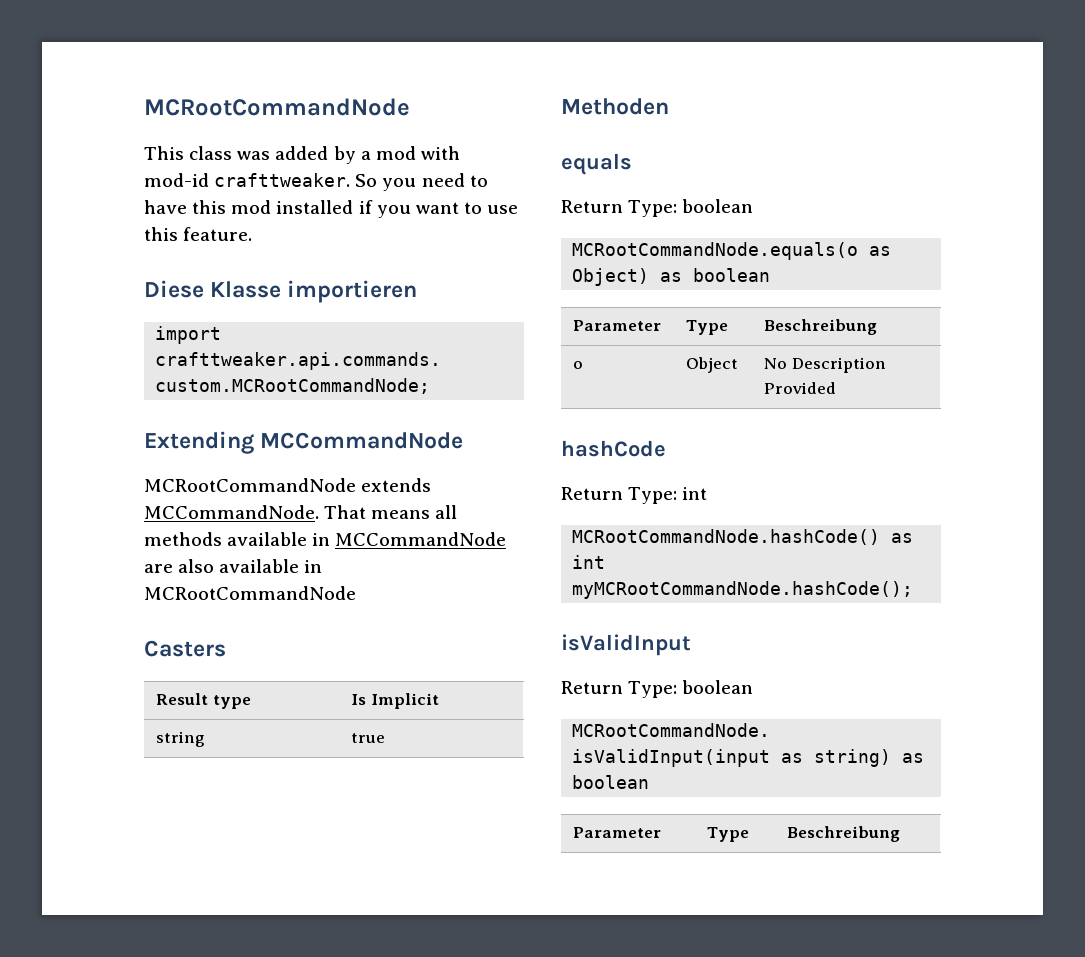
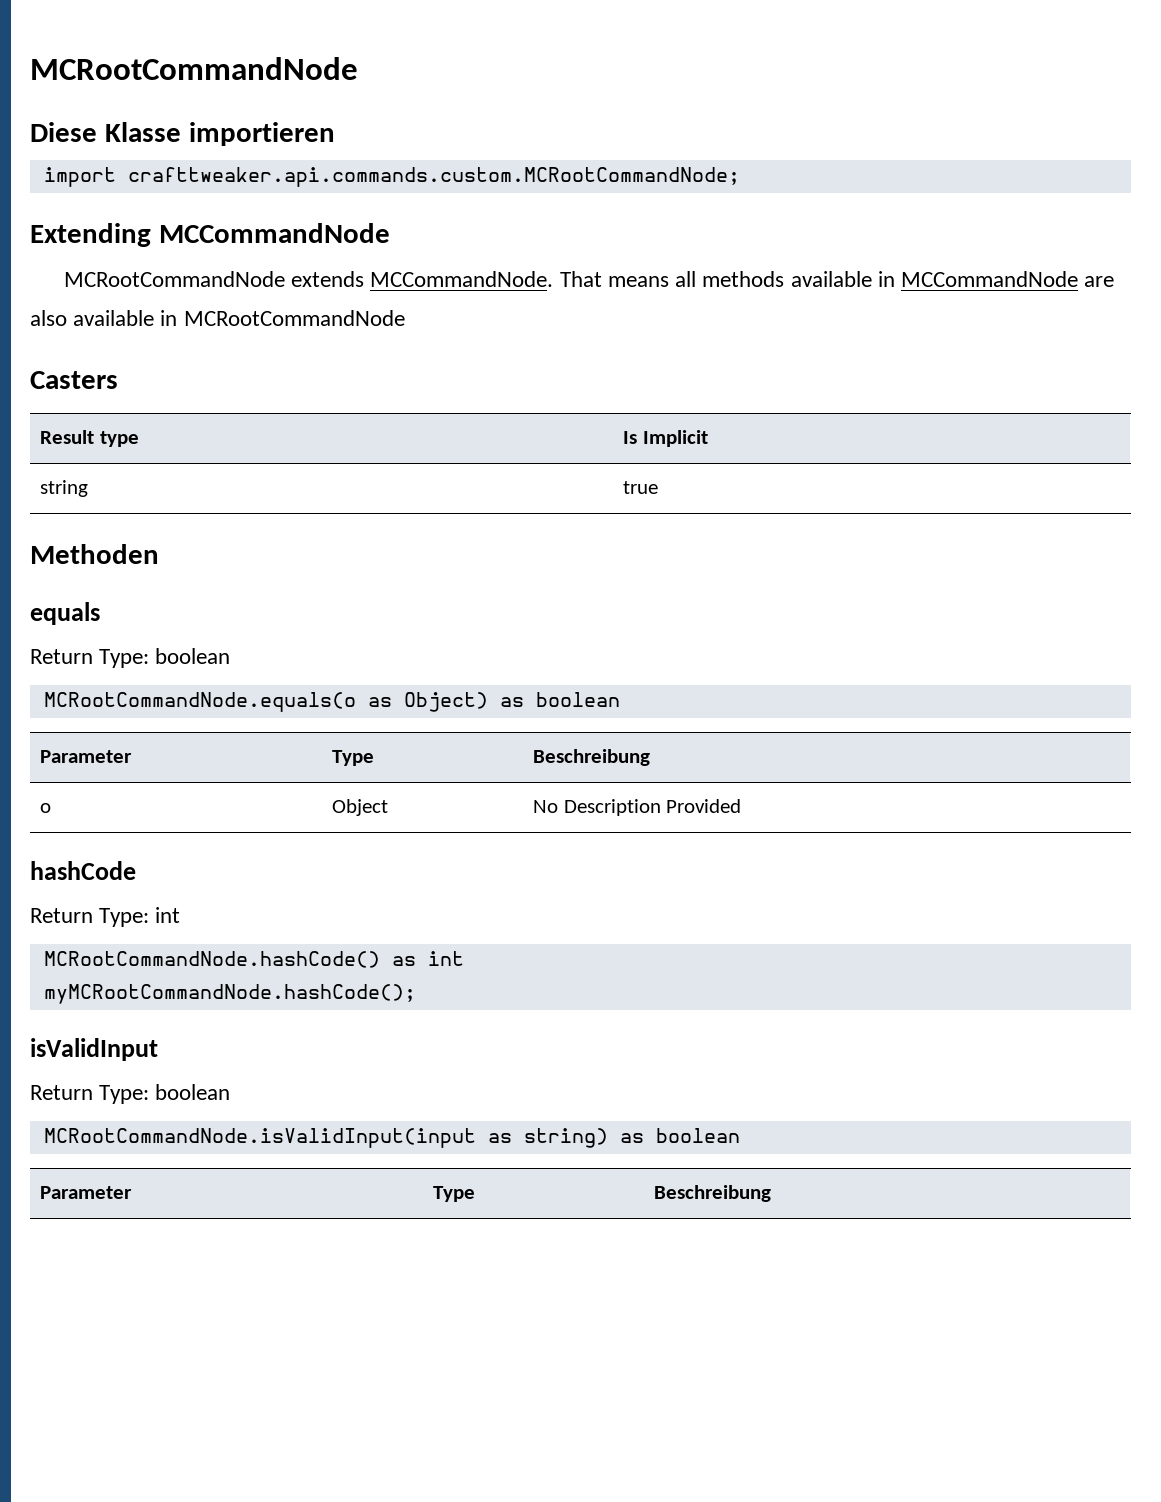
[144,98,410,116] [144,146,460,164] [144,173,488,191] [144,200,519,218] [144,227,253,241] MCRootCommandNode // This class was added by a mod with mod-id crafttweaker. So you need to have this mod installed if you want to use this feature. -> [30,57,358,80] MCRootCommandNode

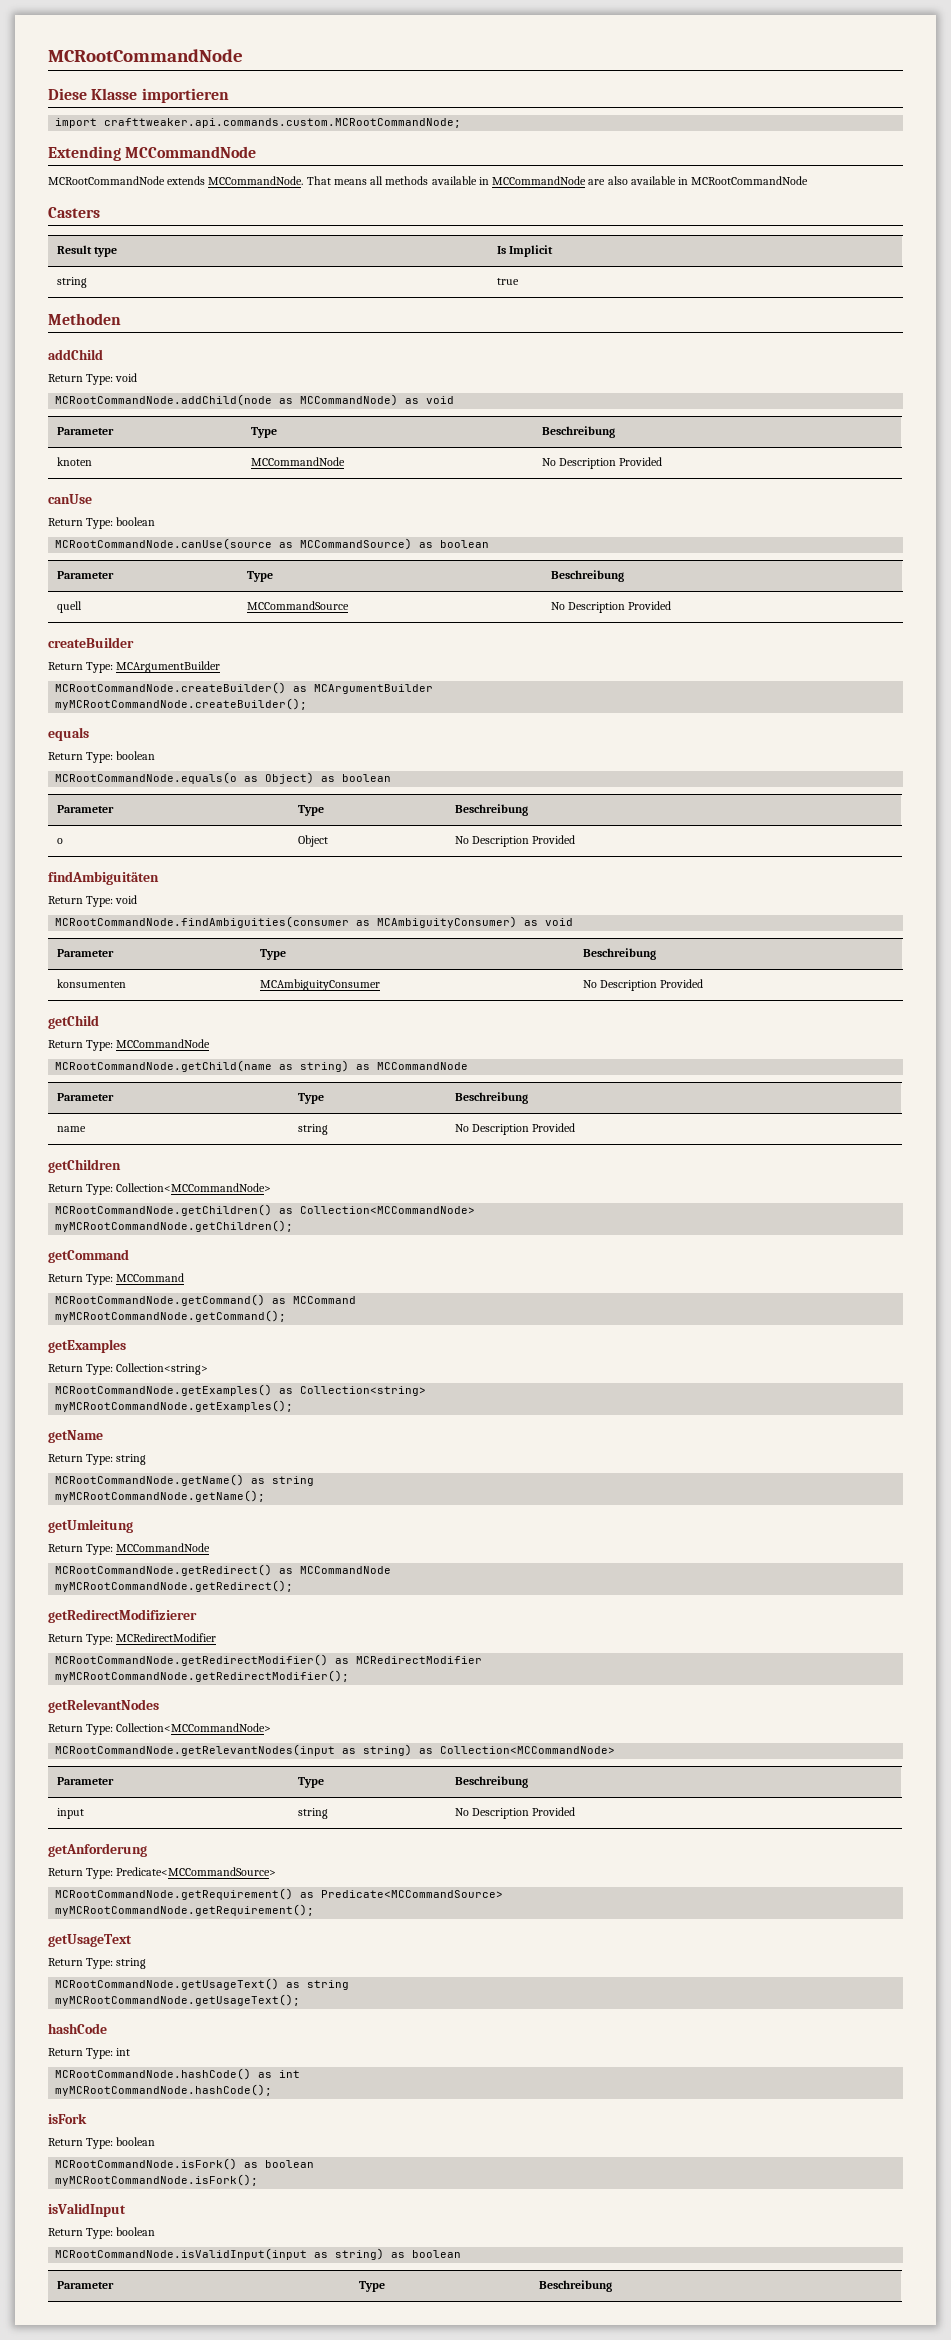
(159, 554) none -> [48,349,103,360] [48,373,138,385] [55,394,455,406] [56,427,114,435] [250,427,277,438] [541,426,615,438] [56,457,92,466] [250,457,345,466] [541,457,663,469] [48,494,92,504] [48,517,156,529] [55,538,490,550] [56,571,114,579] [246,571,273,582] [550,570,624,582] [56,601,82,613] [246,601,349,610] [550,601,672,613] [48,637,134,648] [48,661,221,673] [55,682,434,694] [55,698,308,710] // addChild // Return Type: void // MCRootCommandNode.addChild(node as MCCommandNode) as void // Parameter | Type | Beschreibung // knoten | MCCommandNode | No Description Provided // canUse // Return Type: boolean // MCRootCommandNode.canUse(source as MCCommandSource) as boolean // Parameter | Type | Beschreibung // quell | MCCommandSource | No Description Provided // createBuilder // Return Type: MCArgumentBuilder // MCRootCommandNode.createBuilder() as MCArgumentBuilder // myMCRootCommandNode.createBuilder();
(742, 806) none -> [48,871,159,885] [48,895,138,907] [55,916,574,928] [56,949,114,957] [259,949,286,960] [582,948,656,960] [56,979,126,988] [259,979,380,991] [582,979,704,991] [48,1015,99,1029] [48,1039,211,1051] [55,1060,469,1072] [56,1093,114,1101] [297,1093,324,1104] [454,1092,528,1104] [56,1126,86,1132] [297,1124,328,1135] [454,1123,576,1135] [48,1159,121,1173] [48,1183,272,1195] [55,1204,476,1216] [55,1220,294,1232] [48,1249,129,1263] [48,1273,185,1285] [55,1294,357,1306] [55,1310,287,1322] [48,1339,126,1353] [48,1363,209,1375] [55,1384,427,1396] [55,1400,294,1412] [48,1430,103,1443] [48,1454,147,1465] [55,1474,315,1486] [55,1490,266,1502] [48,1519,133,1533] [48,1543,211,1555] [55,1564,392,1576] [55,1580,294,1592] [48,1609,197,1623] [48,1633,217,1645] [55,1654,483,1666] [55,1670,350,1682] [48,1699,159,1713] [48,1723,272,1735] [55,1744,616,1756] [56,1777,114,1785] [297,1777,324,1788] [454,1776,528,1788] [56,1808,84,1819] [297,1808,328,1819] [454,1807,576,1819] [48,1843,147,1857] [48,1867,277,1879] [55,1888,504,1900] [55,1904,315,1916] [48,1934,132,1947] [48,1958,147,1969] [55,1978,350,1990] [55,1994,301,2006] // findAmbiguitäten // Return Type: void // MCRootCommandNode.findAmbiguities(consumer as MCAmbiguityConsumer) as void // Parameter | Type | Beschreibung // konsumenten | MCAmbiguityConsumer | No Description Provided // getChild // Return Type: MCCommandNode // MCRootCommandNode.getChild(name as string) as MCCommandNode // Parameter | Type | Beschreibung // name | string | No Description Provided // getChildren // Return Type: Collection<MCCommandNode> // MCRootCommandNode.getChildren() as Collection<MCCommandNode> // myMCRootCommandNode.getChildren(); // getCommand // Return Type: MCCommand // MCRootCommandNode.getCommand() as MCCommand // myMCRootCommandNode.getCommand(); // getExamples // Return Type: Collection<string> // MCRootCommandNode.getExamples() as Collection<string> // myMCRootCommandNode.getExamples(); // getName // Return Type: string // MCRootCommandNode.getName() as string // myMCRootCommandNode.getName(); // getUmleitung // Return Type: MCCommandNode // MCRootCommandNode.getRedirect() as MCCommandNode // myMCRootCommandNode.getRedirect(); // getRedirectModifizierer // Return Type: MCRedirectModifier // MCRootCommandNode.getRedirectModifier() as MCRedirectModifier // myMCRootCommandNode.getRedirectModifier(); // getRelevantNodes // Return Type: Collection<MCCommandNode> // MCRootCommandNode.getRelevantNodes(input as string) as Collection<MCCommandNode> // Parameter | Type | Beschreibung // input | string | No Description Provided // getAnforderung // Return Type: Predicate<MCCommandSource> // MCRootCommandNode.getRequirement() as Predicate<MCCommandSource> // myMCRootCommandNode.getRequirement(); // getUsageText // Return Type: string // MCRootCommandNode.getUsageText() as string // myMCRootCommandNode.getUsageText();
(416, 994) none -> [48,2113,87,2124] [48,2137,156,2149] [55,2158,315,2170] [55,2174,259,2186] // isFork // Return Type: boolean // MCRootCommandNode.isFork() as boolean // myMCRootCommandNode.isFork();

